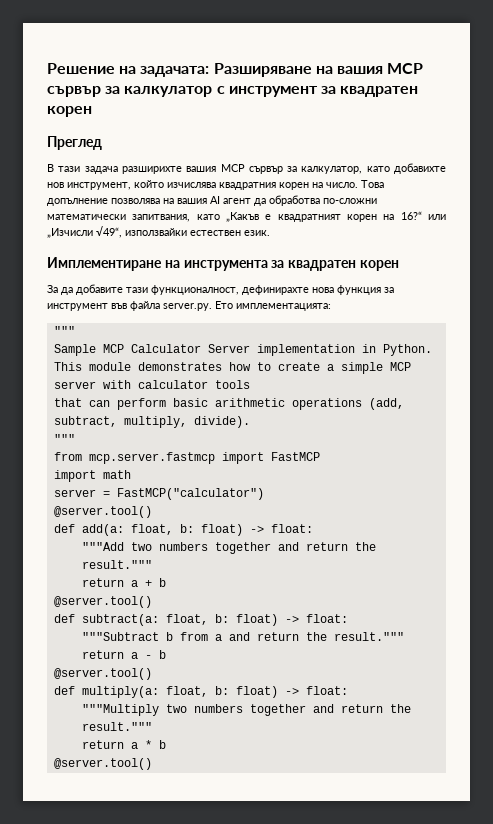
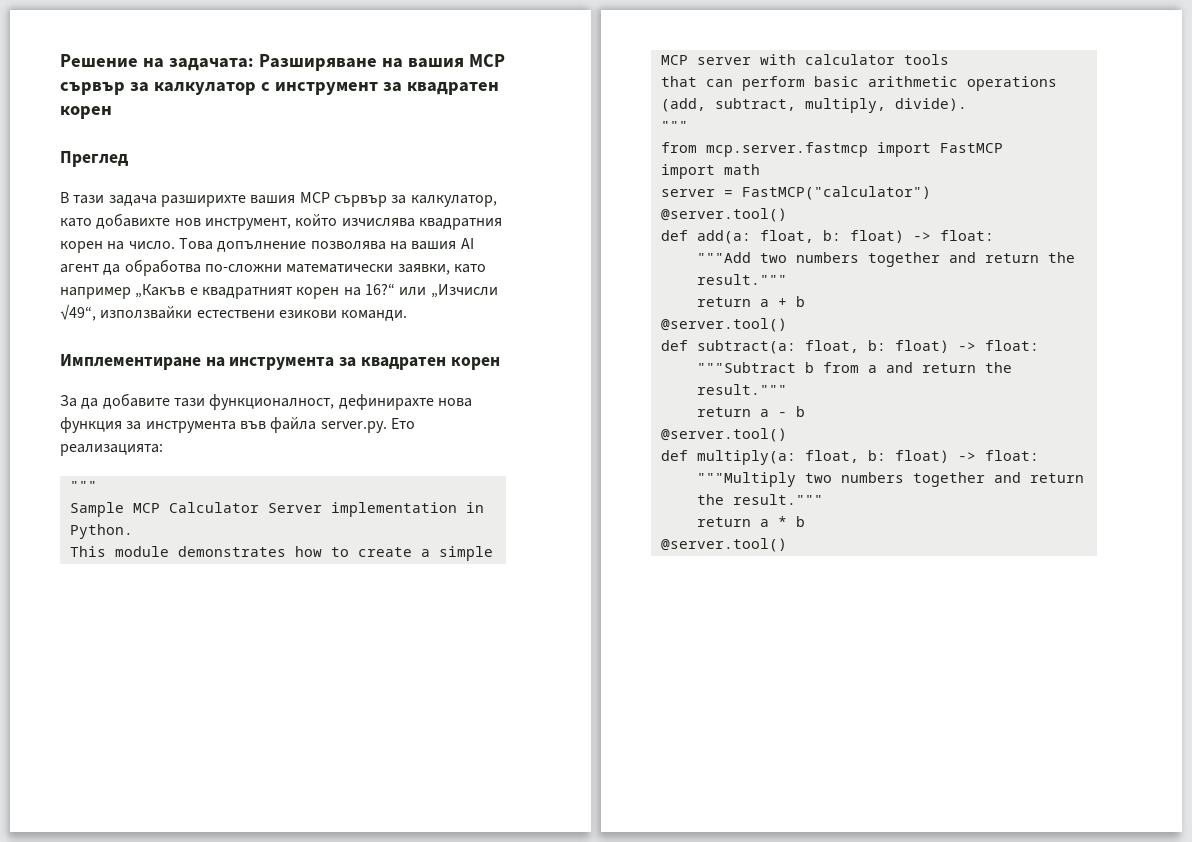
[132,214,220,222] запитвания, като -> [397,264,486,275] [60,287,131,299] заявки, като например
[190,230,270,236] естествен език. -> [196,310,408,321] естествени езикови команди.
[47,303,108,311] инструмент -> [145,421,236,433] инструмента
[236,303,331,311] имплементацията: -> [60,444,163,456] реализацията:

